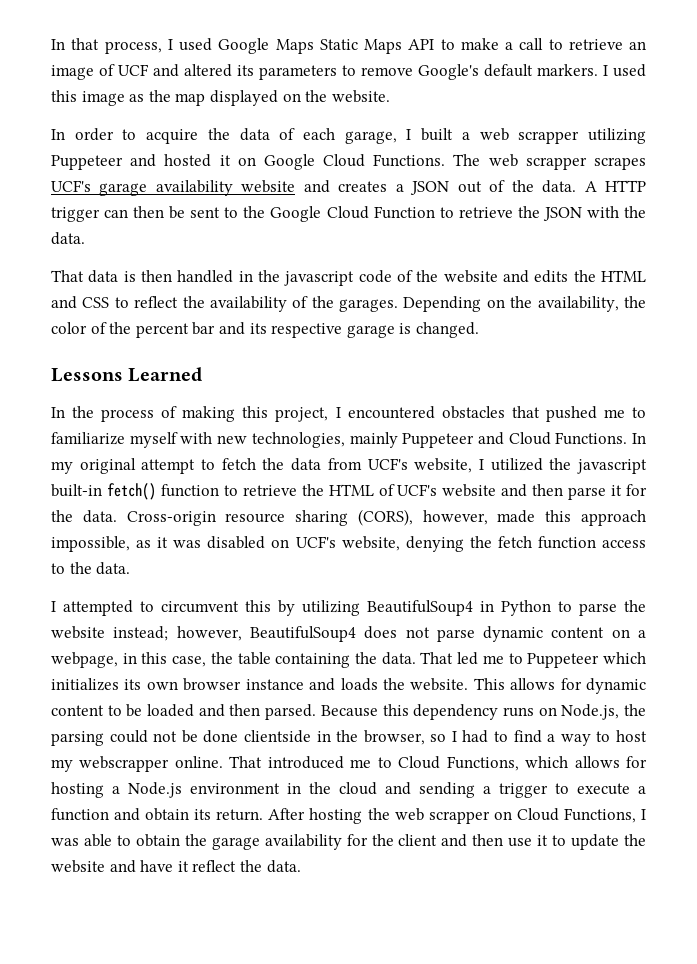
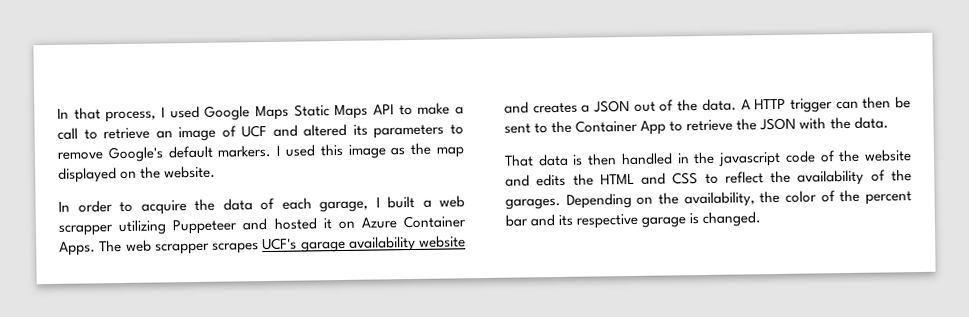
[263,154,446,170] Google Cloud Functions. -> [360,215,466,229] [59,241,96,256] Azure Container Apps.
[270,206,435,222] Google Cloud Function -> [575,119,667,135] Container App
[51,367,203,382] [51,406,647,422] [51,432,646,448] [51,458,647,474] [51,483,648,500] [51,509,646,526] [51,536,646,552] [51,562,131,575] [51,600,646,616] [51,626,646,642] [51,652,646,668] [51,678,647,694] [51,704,646,720] [51,730,647,746] [51,756,647,772] [51,782,646,798] [51,808,646,824] [51,834,646,850] [51,860,301,873] // Lessons Learned // In the process of making this project, I encountered obstacles that pushed me to familiarize myself with new technologies, mainly Puppeteer and Cloud Functions. In my original attempt to fetch the data from UCF's website, I utilized the javascript built-in fetch() function to retrieve the HTML of UCF's website and then parse it for the data. Cross-origin resource sharing (CORS), however, made this approach impossible, as it was disabled on UCF's website, denying the fetch function access to the data. // I attempted to circumvent this by utilizing BeautifulSoup4 in Python to parse the website instead; however, BeautifulSoup4 does not parse dynamic content on a webpage, in this case, the table containing the data. That led me to Puppeteer which initializes its own browser instance and loads the website. This allows for dynamic content to be loaded and then parsed. Because this dependency runs on Node.js, the parsing could not be done clientside in the browser, so I had to find a way to host my webscrapper online. That introduced me to Cloud Functions, which allows for hosting a Node.js environment in the cloud and sending a trigger to execute a function and obtain its return. After hosting the web scrapper on Cloud Functions, I was able to obtain the garage availability for the client and then use it to update the website and have it reflect the data. -> (762, 219) none

